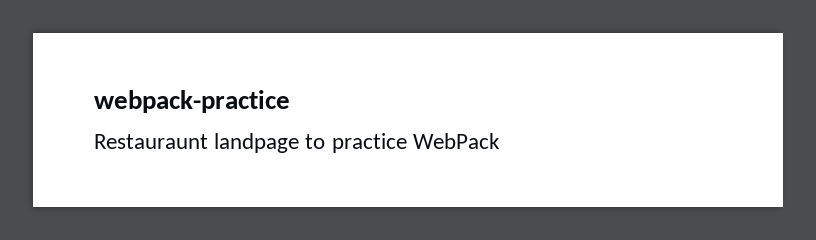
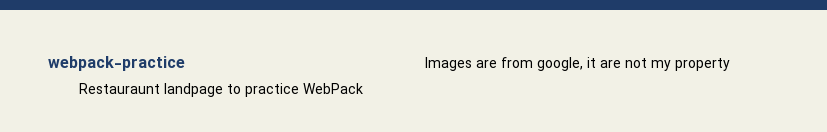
(500, 141) none -> [425,57,730,71] Images are from google, it are not my property

